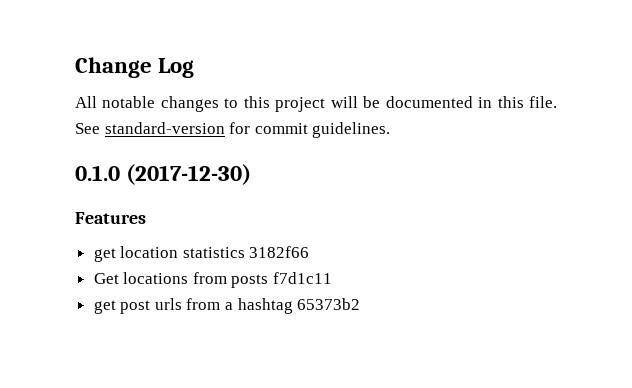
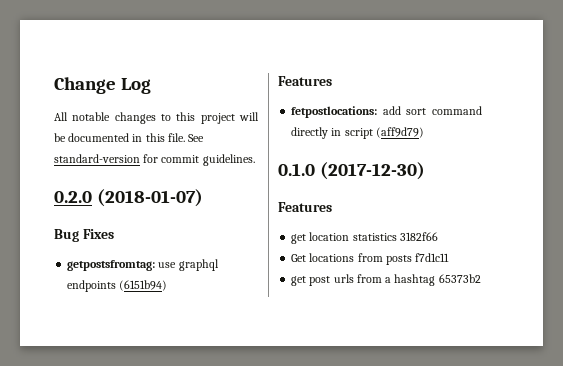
(391, 130) none -> [54,189,203,207] [54,229,114,242] [67,259,219,271] [67,280,168,292] [278,76,332,86] [291,106,482,118] [291,127,424,139] // 0.2.0 (2018-01-07) // Bug Fixes // getpostsfromtag: use graphql endpoints (6151b94) // Features // fetpostlocations: add sort command directly in script (aff9d79)

